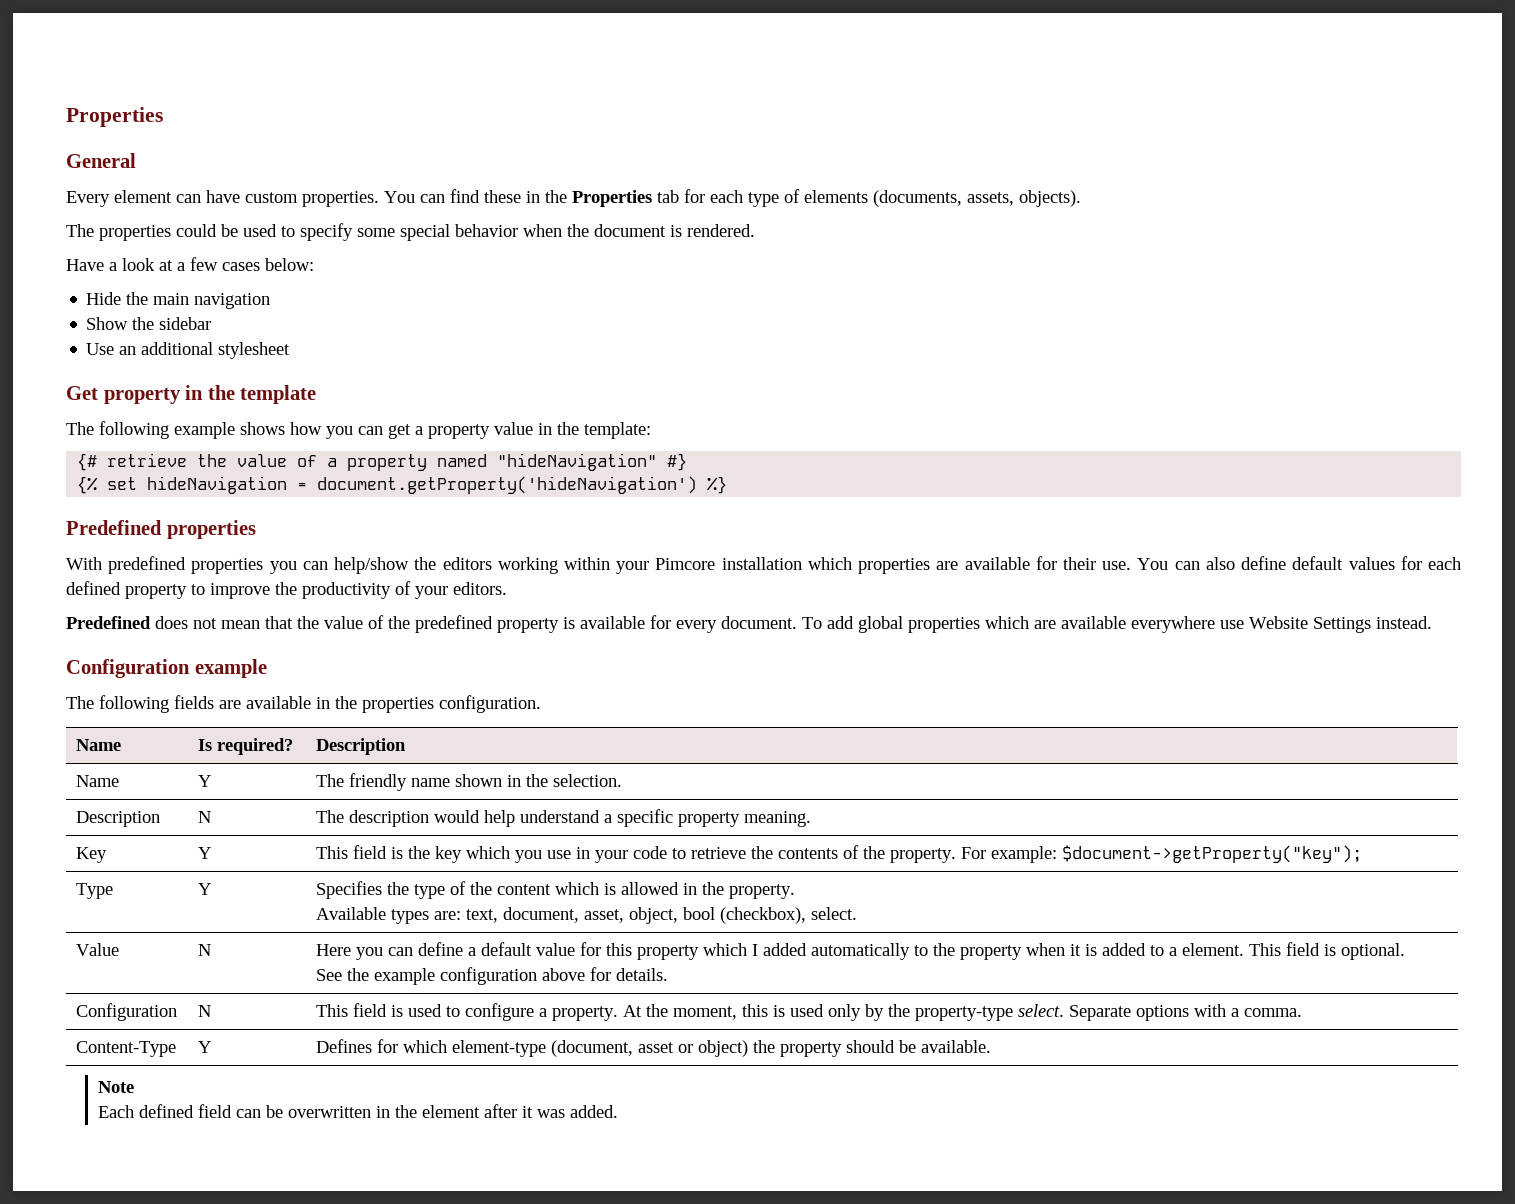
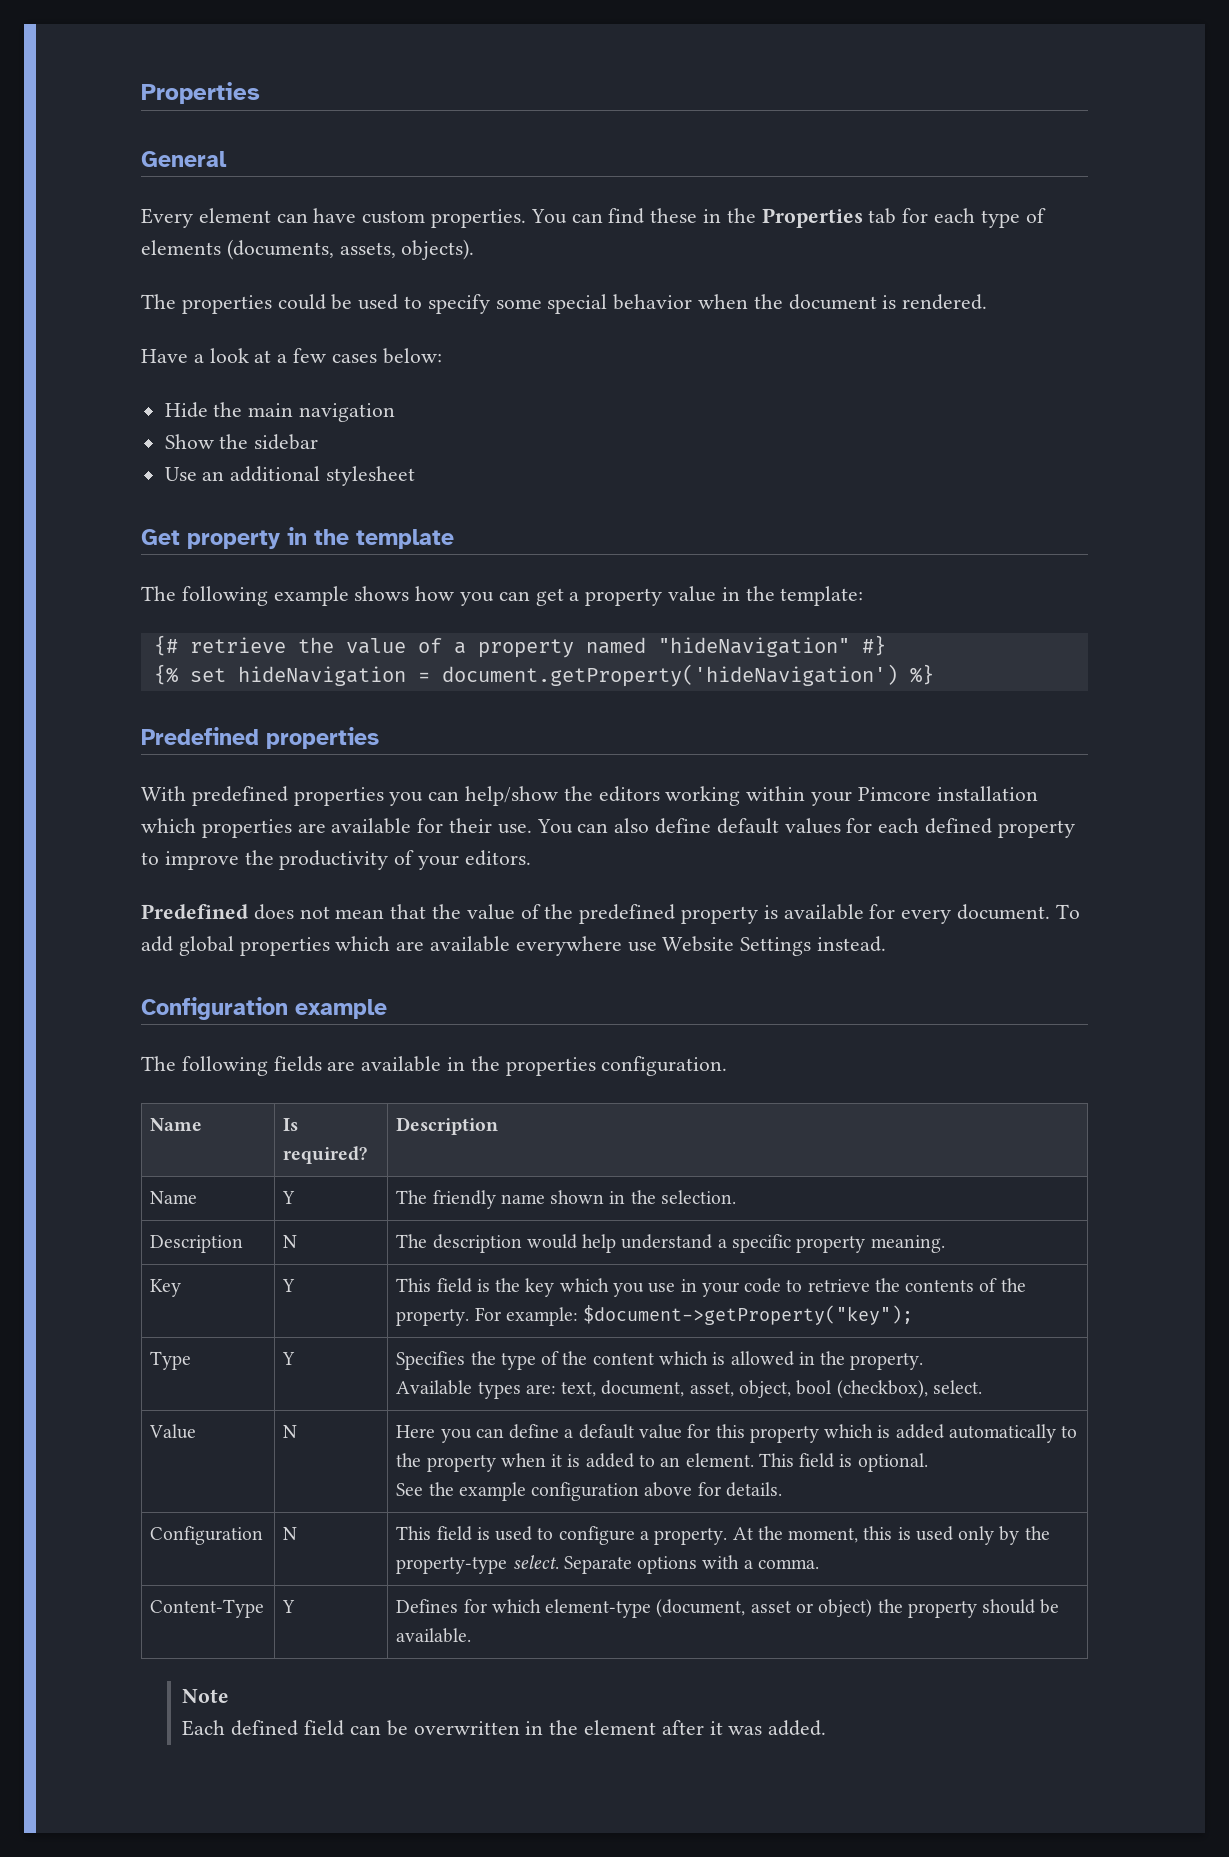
[752,944,759,956] I -> [877,1425,891,1438] is
[1169,947,1178,956] a -> [660,1457,681,1467] an

